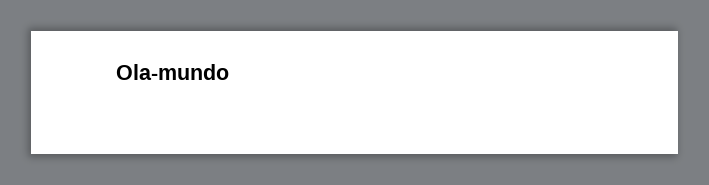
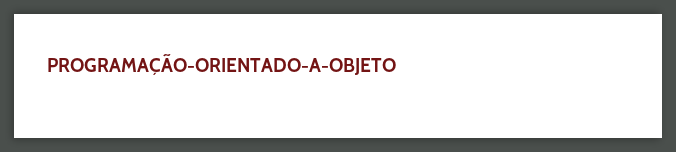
[116,64,229,80] Ola-mundo -> [47,54,396,75] PROGRAMAÇÃO-ORIENTADO-A-OBJETO

